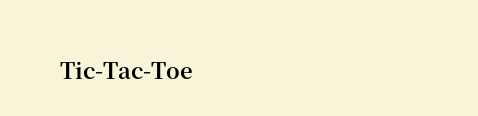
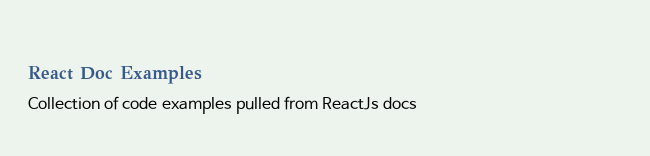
[60,61,193,79] Tic-Tac-Toe -> [28,66,202,84] [28,96,418,114] React Doc Examples // Collection of code examples pulled from ReactJs docs

